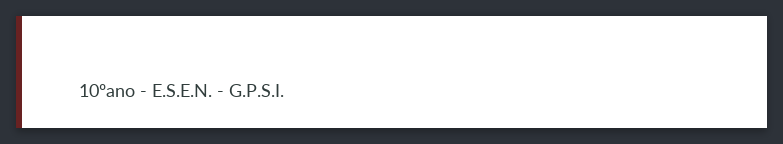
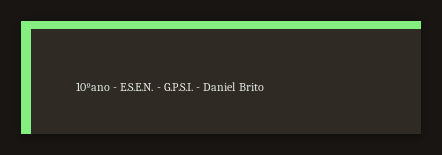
(284, 90) none -> [196,82,264,91] - Daniel Brito

